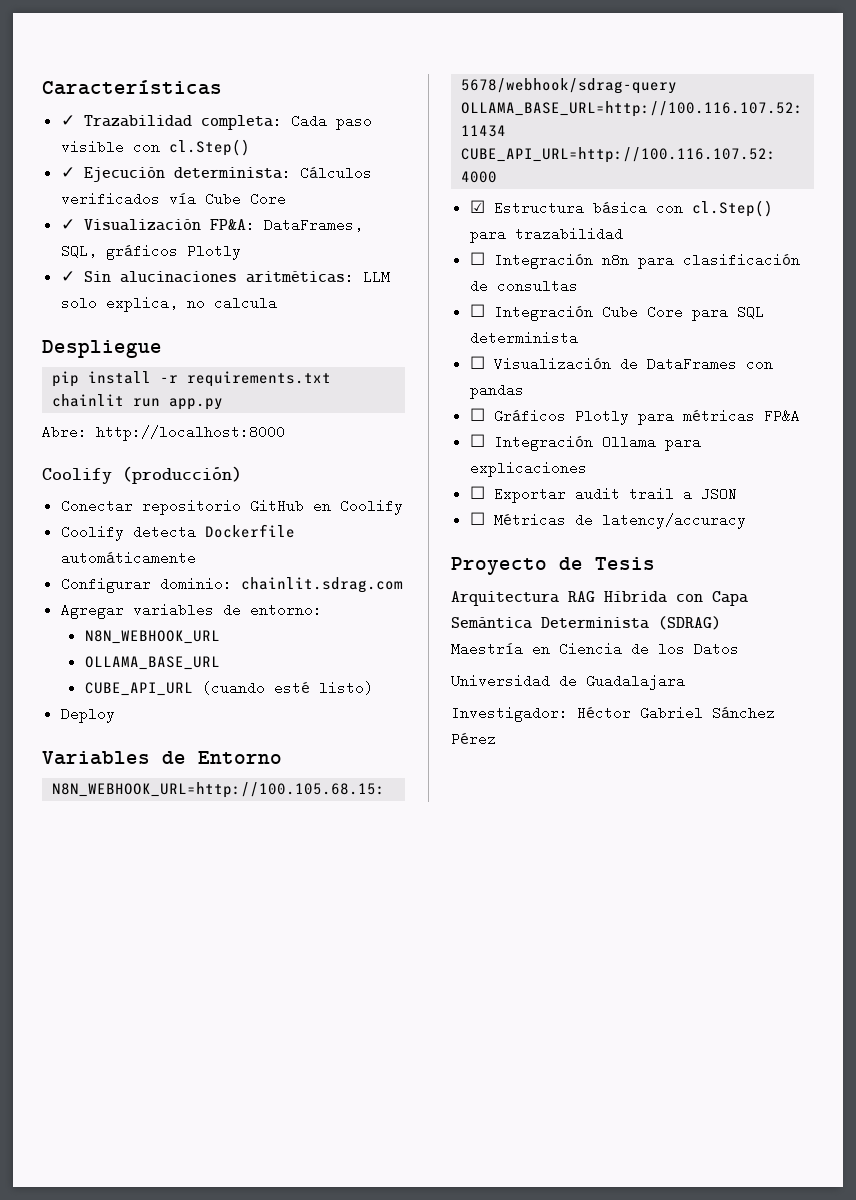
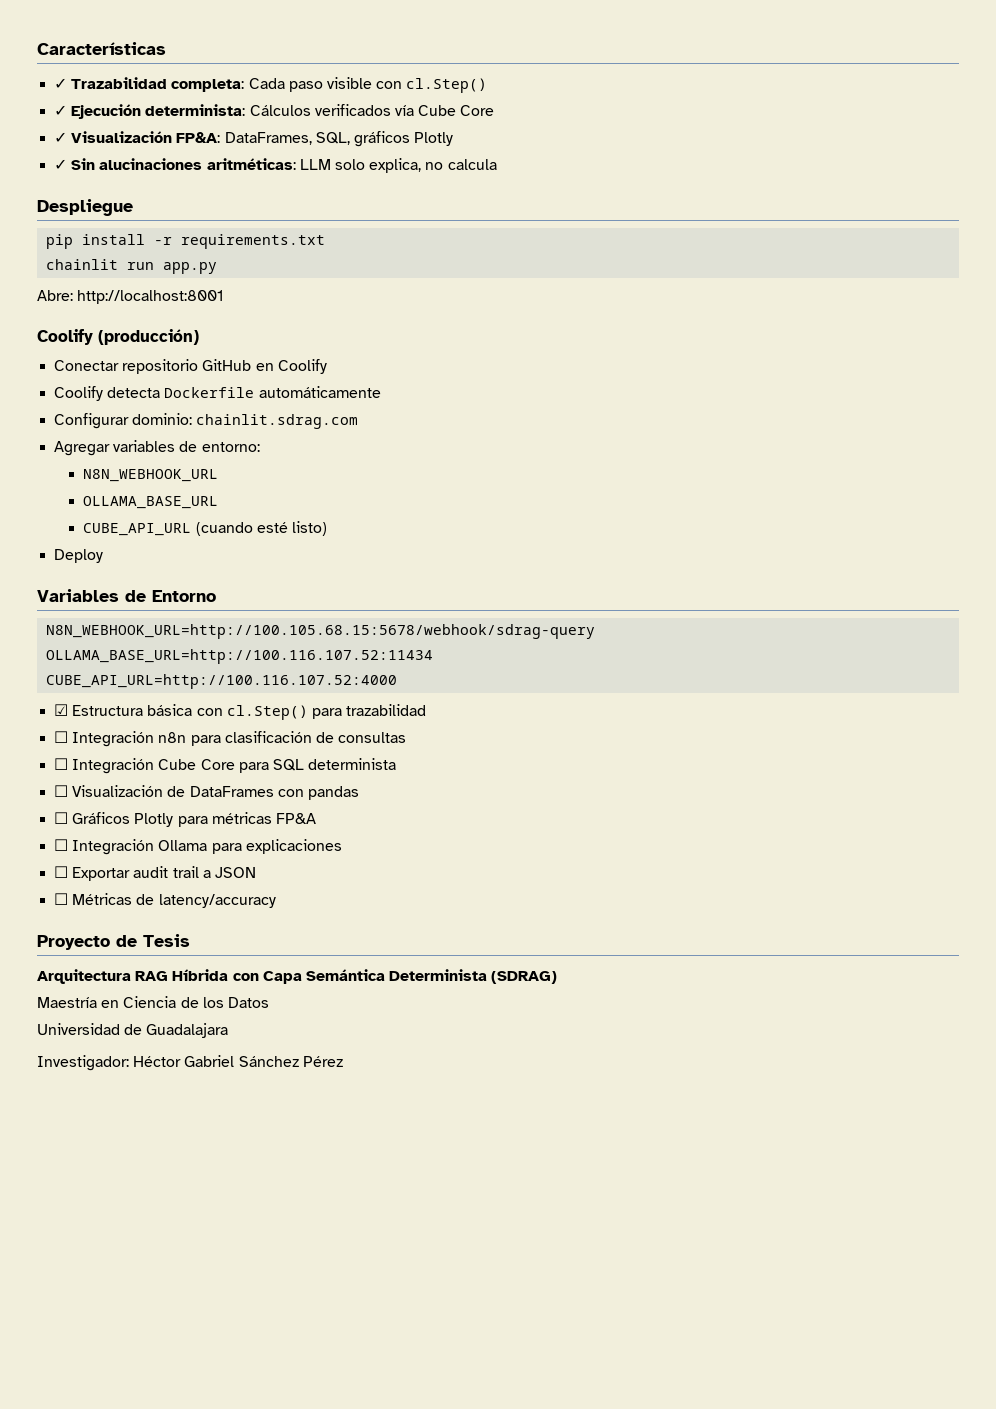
[96,425,285,441] http://localhost:8000 -> [77,290,224,304] http://localhost:8001

